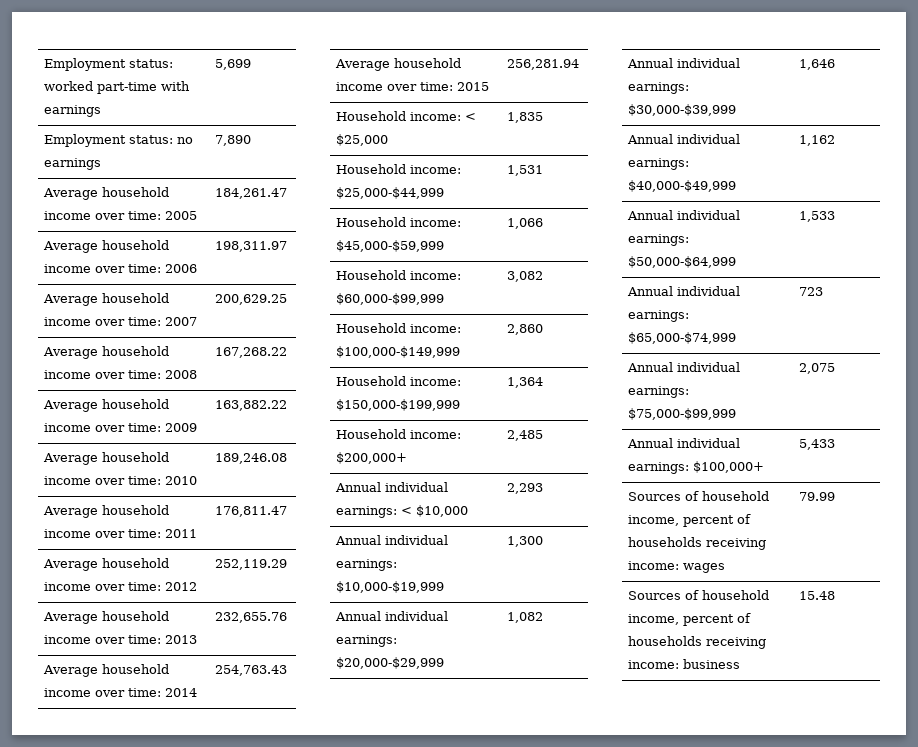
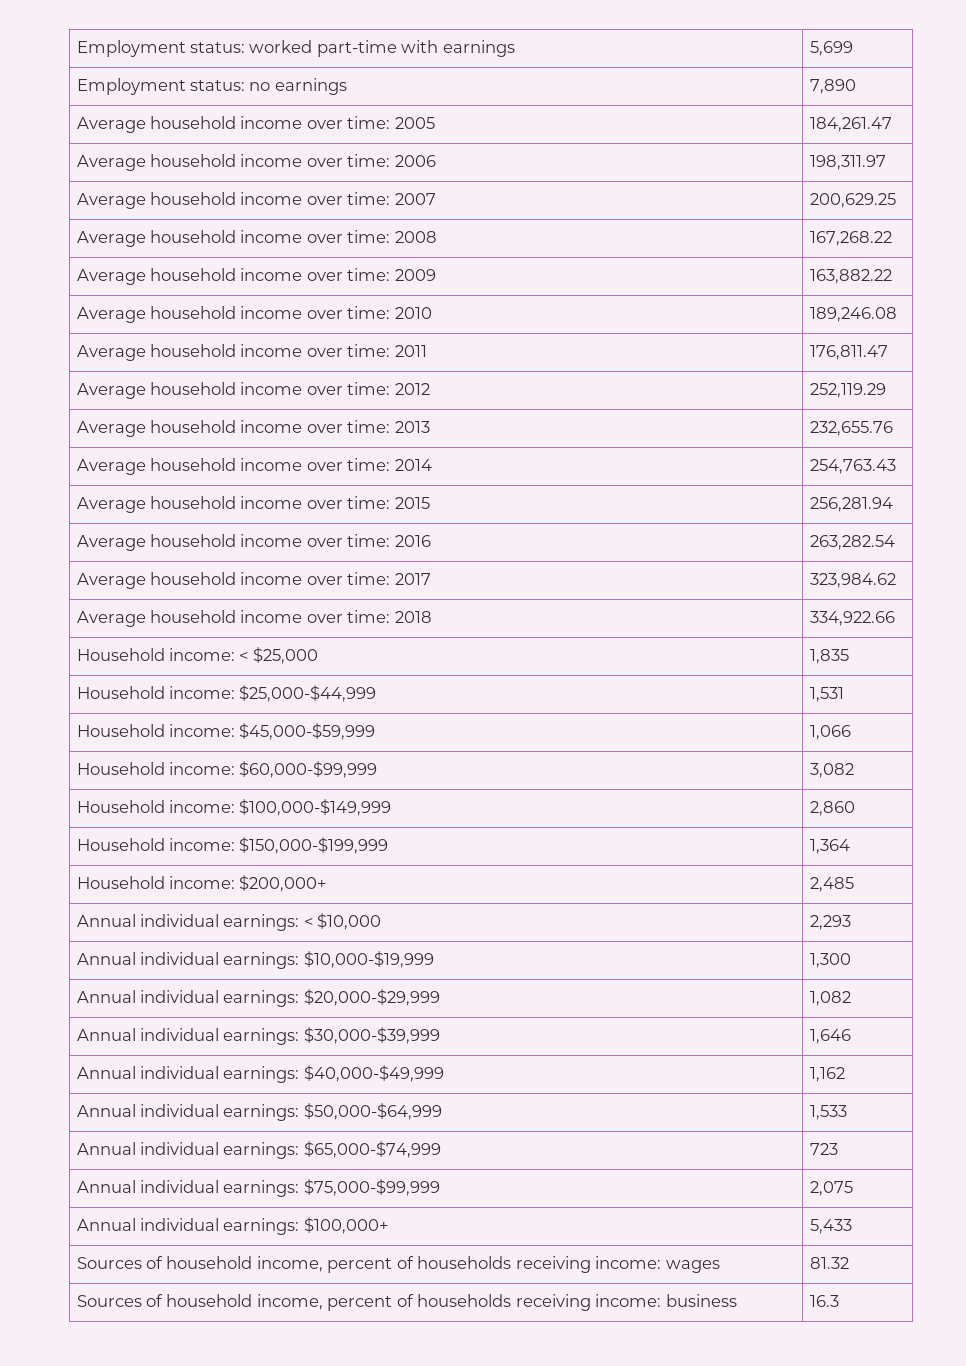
(580, 64) none -> [76,534,431,551] [809,535,895,550] [76,572,431,589] [809,573,896,588] [76,610,432,627] [809,611,895,626] // Average household income over time: 2016 | 263,282.54 // Average household income over time: 2017 | 323,984.62 // Average household income over time: 2018 | 334,922.66
[799,492,836,501] 79.99 -> [809,1257,849,1269] 81.32
[799,591,836,600] 15.48 -> [809,1295,839,1307] 16.3

